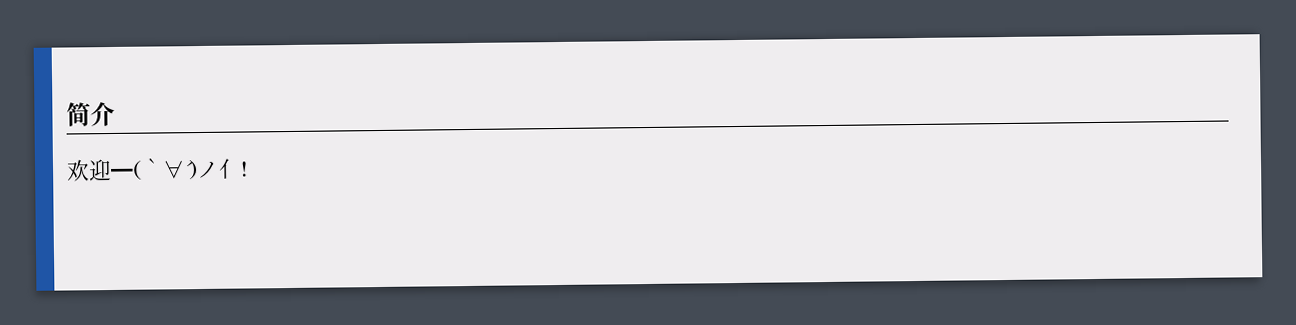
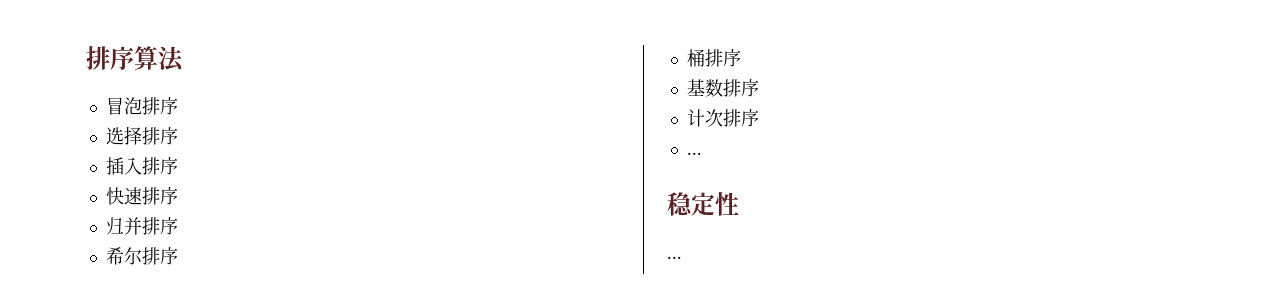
[66,101,115,127] [66,158,248,182] 简介 // 欢迎━(｀∀´)ノ亻! -> [86,46,184,72] [105,97,178,115] [105,126,178,145] [105,157,178,175] [105,187,178,205] [105,217,178,235] [105,247,178,265] [686,49,741,67] [686,79,759,97] [686,109,759,127] [686,152,702,155] [667,192,739,216] [667,256,682,259] 排序算法 // 冒泡排序 // 选择排序 // 插入排序 // 快速排序 // 归并排序 // 希尔排序 // 桶排序 // 基数排序 // 计次排序 // ... // 稳定性 // ...

